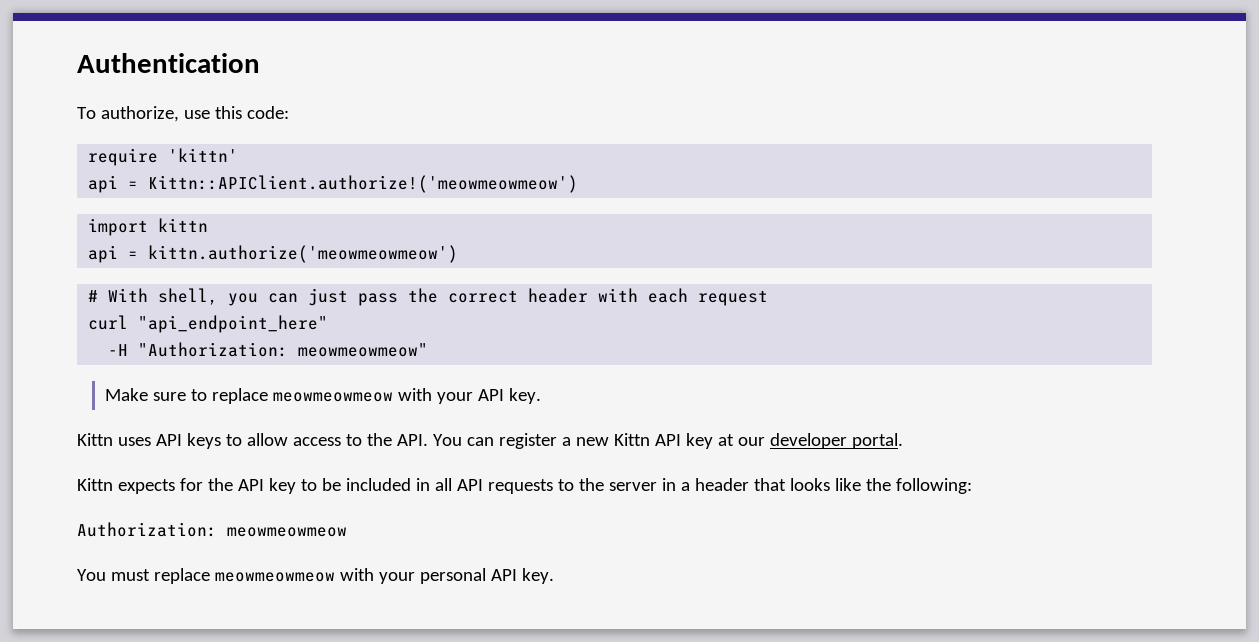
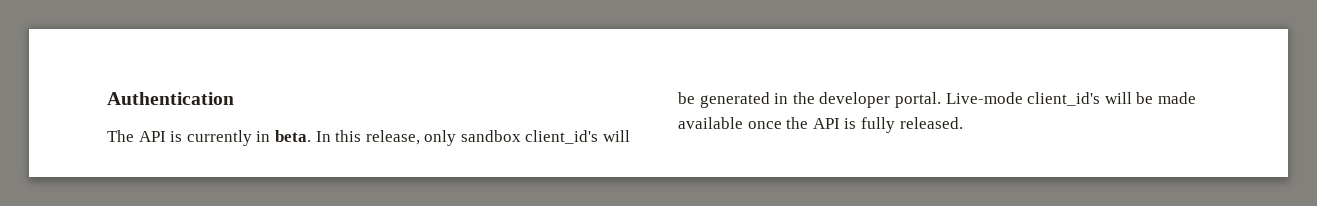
[77,106,289,122] [88,148,239,166] [88,175,579,193] [88,218,209,236] [88,245,459,263] [88,288,769,306] [88,315,329,333] [108,342,429,357] [104,388,541,404] [77,433,903,449] [77,478,972,494] [77,522,347,537] [77,568,554,584] To authorize, use this code: // require 'kittn' // api = Kittn::APIClient.authorize!('meowmeowmeow') // import kittn // api = kittn.authorize('meowmeowmeow') // # With shell, you can just pass the correct header with each request // curl "api_endpoint_here" // -H "Authorization: meowmeowmeow" // Make sure to replace meowmeowmeow with your API key. // Kittn uses API keys to allow access to the API. You can register a new Kittn API key at our developer portal. // Kittn expects for the API key to be included in all API requests to the server in a header that looks like the following: // Authorization: meowmeowmeow // You must replace meowmeowmeow with your personal API key. -> [107,130,631,146] [678,92,1196,108] [678,117,963,133] The API is currently in beta. In this release, only sandbox client_id's will be generated in the developer portal. Live-mode client_id's will be made available once the API is fully released.

